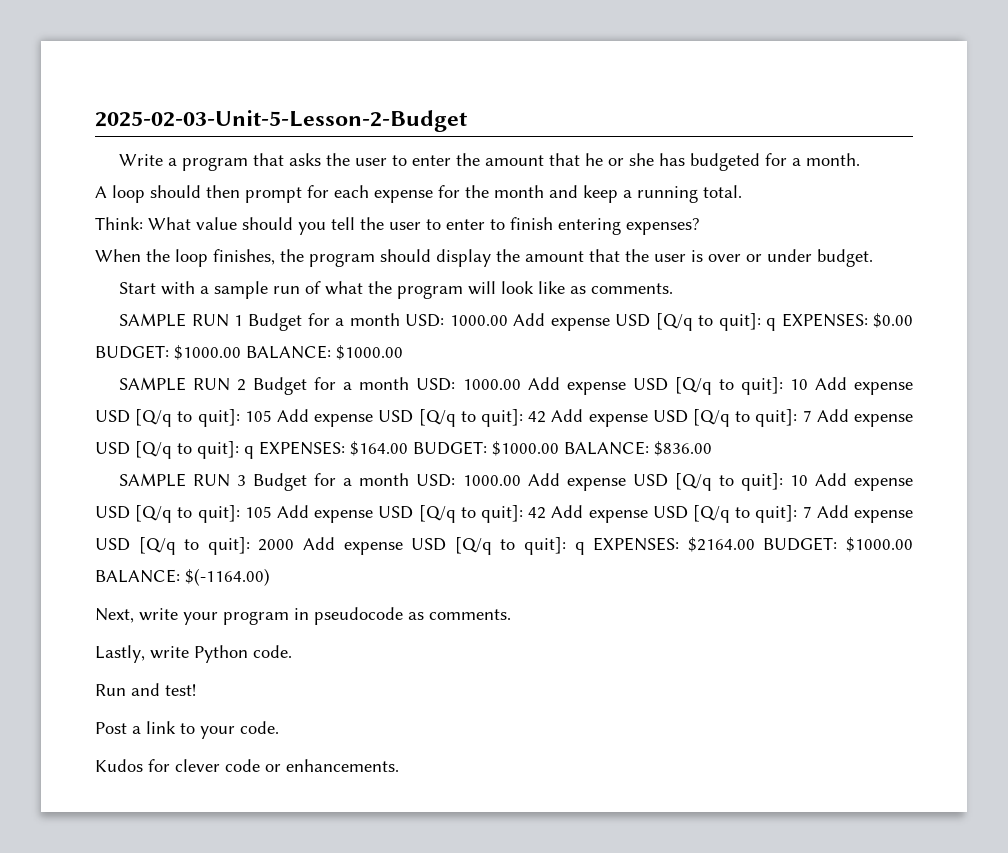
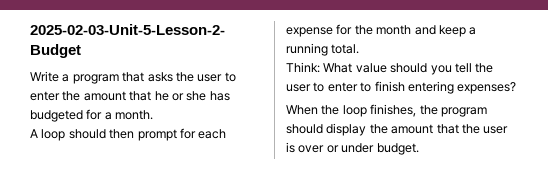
[119,281,674,299] [119,313,913,331] [95,345,403,360] [119,377,914,395] [95,409,914,427] [95,441,712,459] [119,473,914,491] [95,505,914,523] [95,537,914,555] [95,568,270,586] [95,607,511,625] [95,645,292,663] [95,683,196,696] [95,721,279,739] [95,759,399,772] // Start with a sample run of what the program will look like as comments. // SAMPLE RUN 1 Budget for a month USD: 1000.00 Add expense USD [Q/q to quit]: q EXPENSES: $0.00 BUDGET: $1000.00 BALANCE: $1000.00 // SAMPLE RUN 2 Budget for a month USD: 1000.00 Add expense USD [Q/q to quit]: 10 Add expense USD [Q/q to quit]: 105 Add expense USD [Q/q to quit]: 42 Add expense USD [Q/q to quit]: 7 Add expense USD [Q/q to quit]: q EXPENSES: $164.00 BUDGET: $1000.00 BALANCE: $836.00 // SAMPLE RUN 3 Budget for a month USD: 1000.00 Add expense USD [Q/q to quit]: 10 Add expense USD [Q/q to quit]: 105 Add expense USD [Q/q to quit]: 42 Add expense USD [Q/q to quit]: 7 Add expense USD [Q/q to quit]: 2000 Add expense USD [Q/q to quit]: q EXPENSES: $2164.00 BUDGET: $1000.00 BALANCE: $(-1164.00) // Next, write your program in pseudocode as comments. // Lastly, write Python code. // Run and test! // Post a link to your code. // Kudos for clever code or enhancements. -> (419, 149) none

